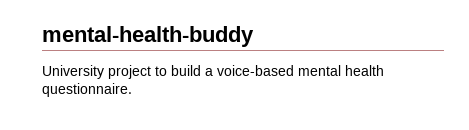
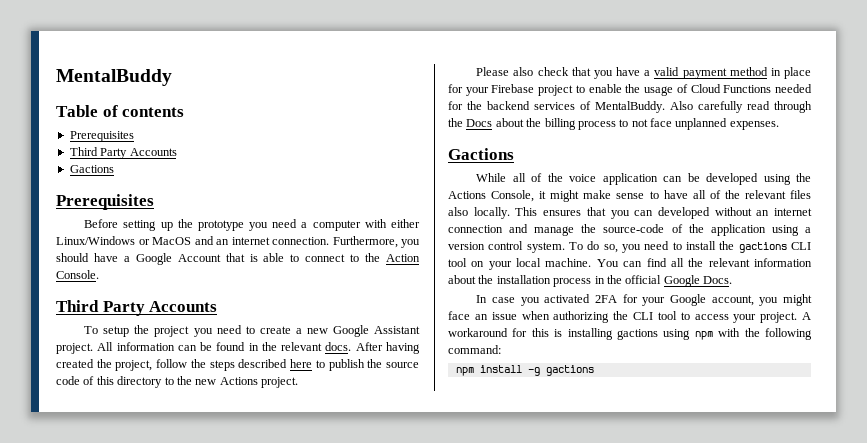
[42,26,254,47] [42,65,384,79] [42,83,132,97] mental-health-buddy // University project to build a voice-based mental health questionnaire. -> [56,69,172,86] [56,105,185,117] [69,131,134,142] [69,147,177,159] [69,165,114,173] [56,194,154,210] [84,219,420,231] [56,236,420,248] [56,253,421,265] [56,270,99,279] [56,300,218,316] [84,325,420,337] [56,342,420,354] [56,359,420,371] [56,376,298,388] [476,67,811,79] [448,84,812,96] [448,101,812,113] [448,118,779,130] [448,148,514,160] [476,173,811,185] [448,190,811,202] [448,207,812,219] [448,224,811,236] [448,241,811,253] [448,258,812,270] [448,275,732,287] [476,294,812,306] [448,311,811,323] [448,328,812,340] [448,345,501,354] [455,365,594,376] MentalBuddy // Table of contents // Prerequisites // Third Party Accounts // Gactions // Prerequisites // Before setting up the prototype you need a computer with either Linux/Windows or MacOS and an internet connection. Furthermore, you should have a Google Account that is able to connect to the Action Console. // Third Party Accounts // To setup the project you need to create a new Google Assistant project. All information can be found in the relevant docs. After having created the project, follow the steps described here to publish the source code of this directory to the new Actions project. // Please also check that you have a valid payment method in place for your Firebase project to enable the usage of Cloud Functions needed for the backend services of MentalBuddy. Also carefully read through the Docs about the billing process to not face unplanned expenses. // Gactions // While all of the voice application can be developed using the Actions Console, it might make sense to have all of the relevant files also locally. This ensures that you can developed without an internet connection and manage the source-code of the application using a version control system. To do so, you need to install the gactions CLI tool on your local machine. You can find all the relevant information about the installation process in the official Google Docs. // In case you activated 2FA for your Google account, you might face an issue when authorizing the CLI tool to access your project. A workaround for this is installing gactions using npm with the following command: // npm install -g gactions

